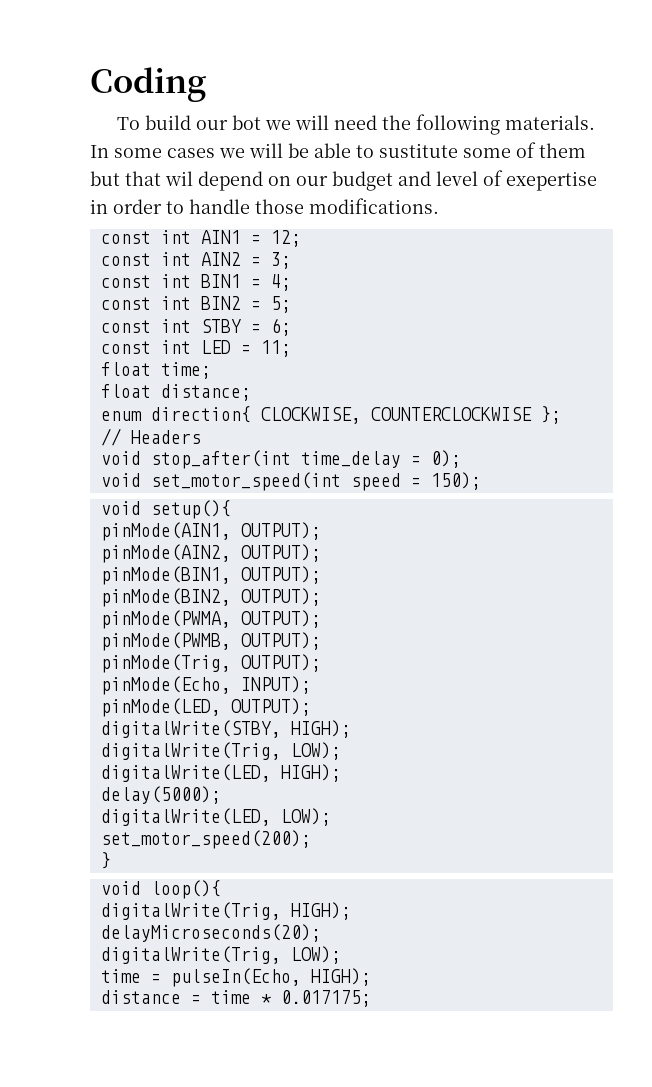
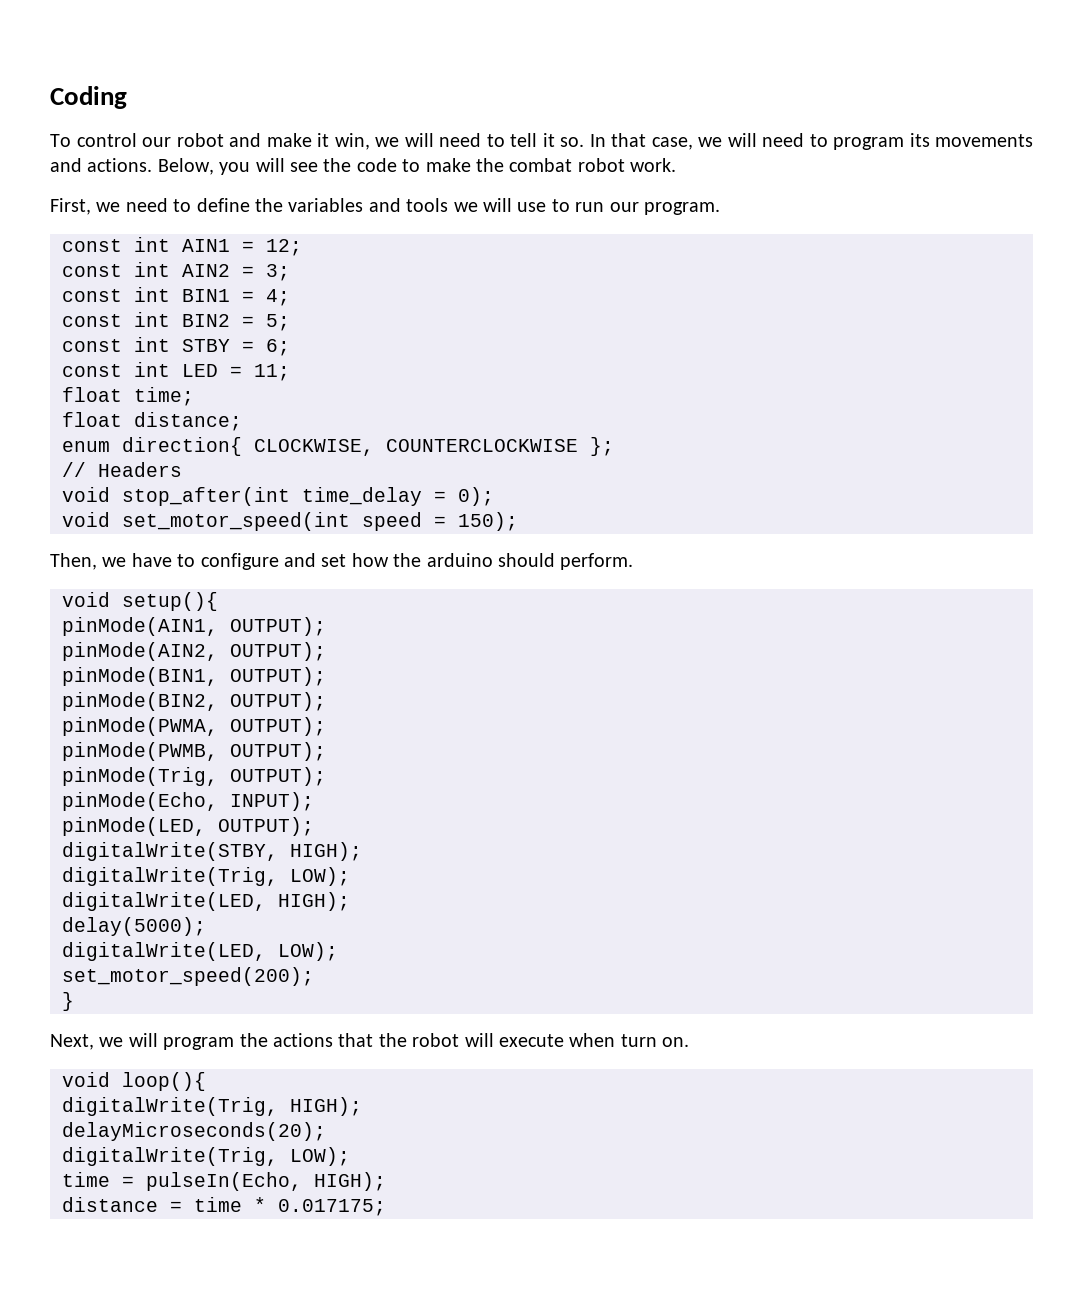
[144,114,595,135] [90,142,586,158] [90,170,597,191] [90,198,439,214] build our bot we will need the following materials. In some cases we will be able to sustitute some of them but that wil depend on our budget and level of exepertise in order to handle those modifications. -> [76,133,1033,150] [50,158,677,175] [50,198,720,215] control our robot and make it win, we will need to tell it so. In that case, we will need to program its movements and actions. Below, you will see the code to make the combat robot work. // First, we need to define the variables and tools we will use to run our program.
(481, 481) none -> [50,553,634,570] // Then, we have to configure and set how the arduino should perform.
(111, 860) none -> [50,1033,690,1050] // Next, we will program the actions that the robot will execute when turn on.

